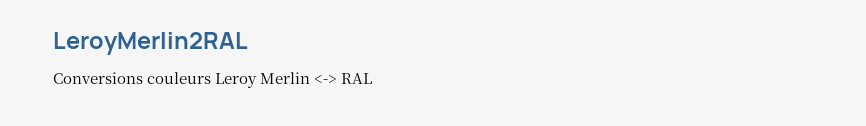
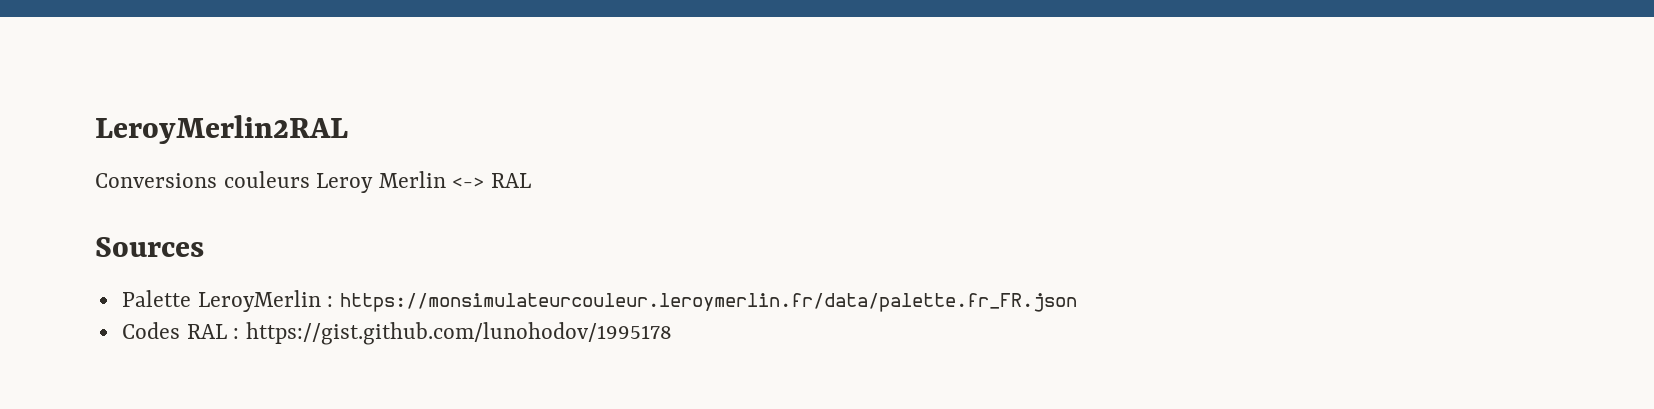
(373, 78) none -> [95,237,204,257] [121,290,1077,312] [121,322,672,345] // Sources // Palette LeroyMerlin : https://monsimulateurcouleur.leroymerlin.fr/data/palette.fr_FR.json // Codes RAL : https://gist.github.com/lunohodov/1995178

